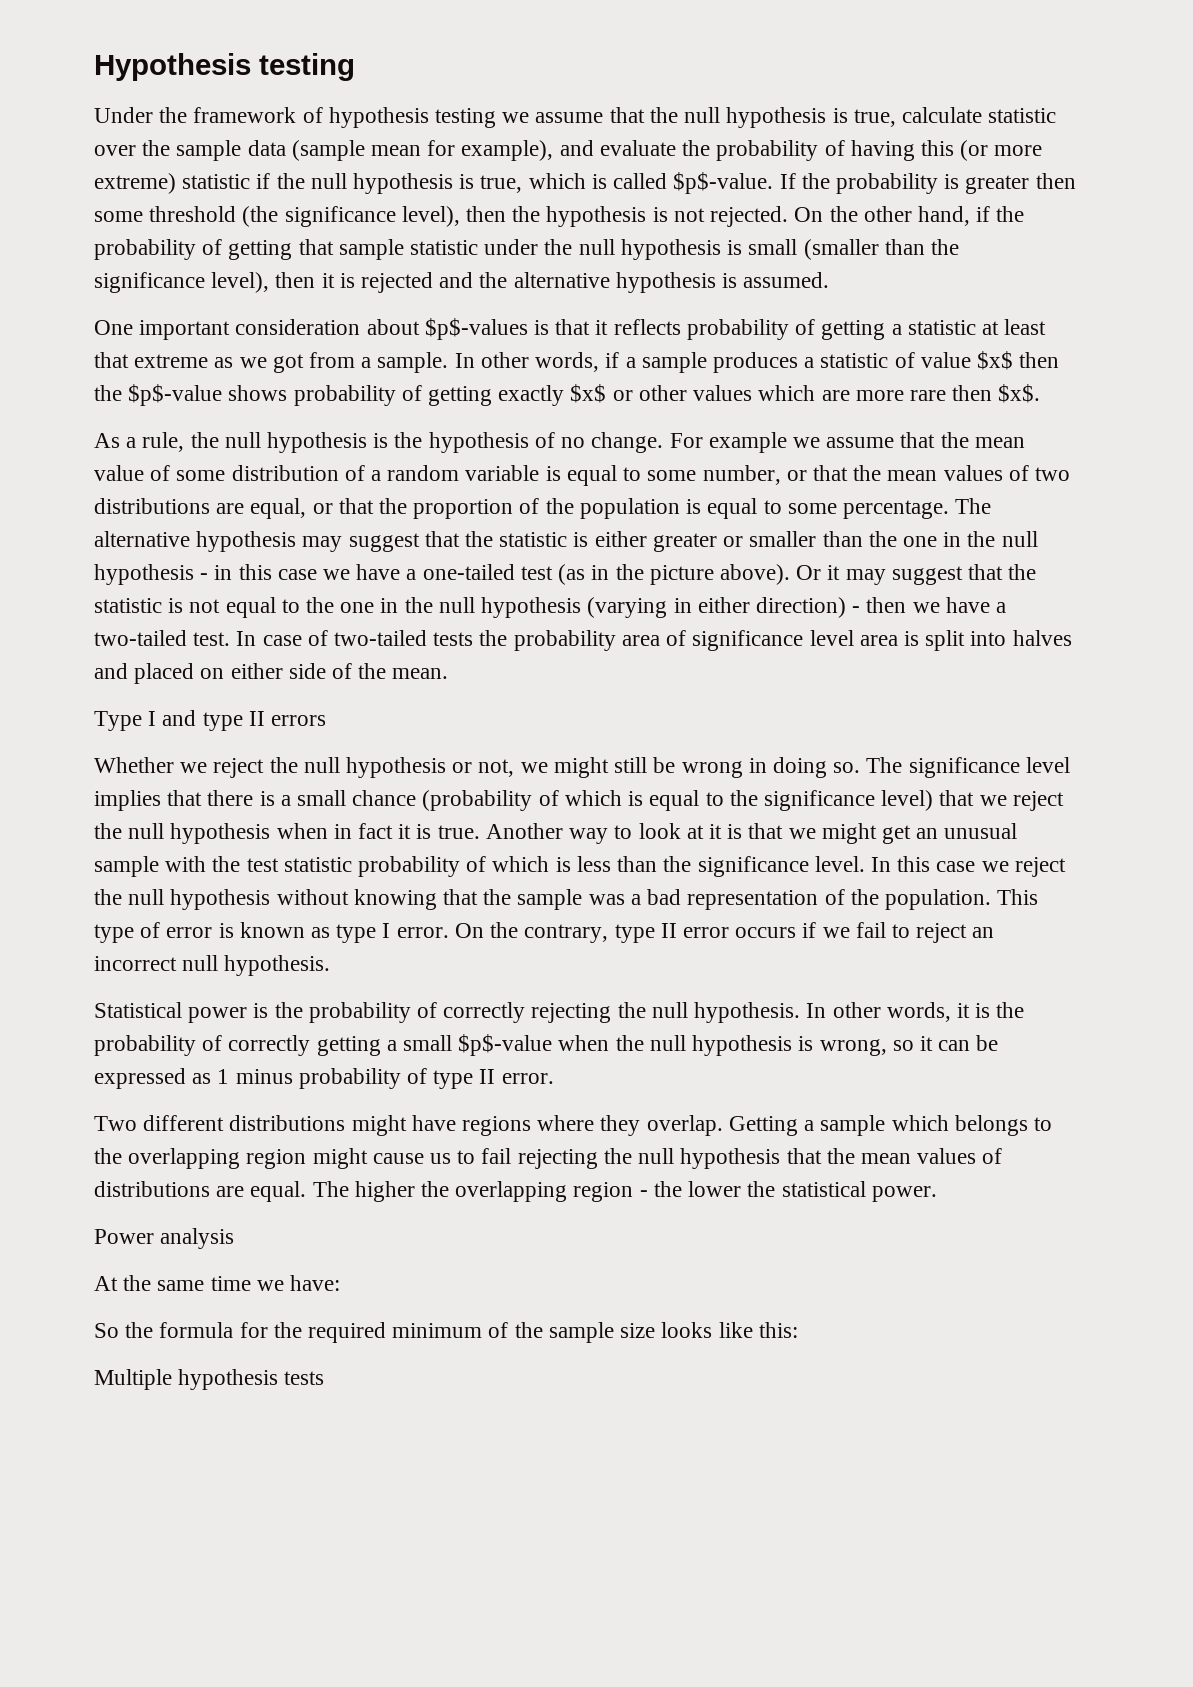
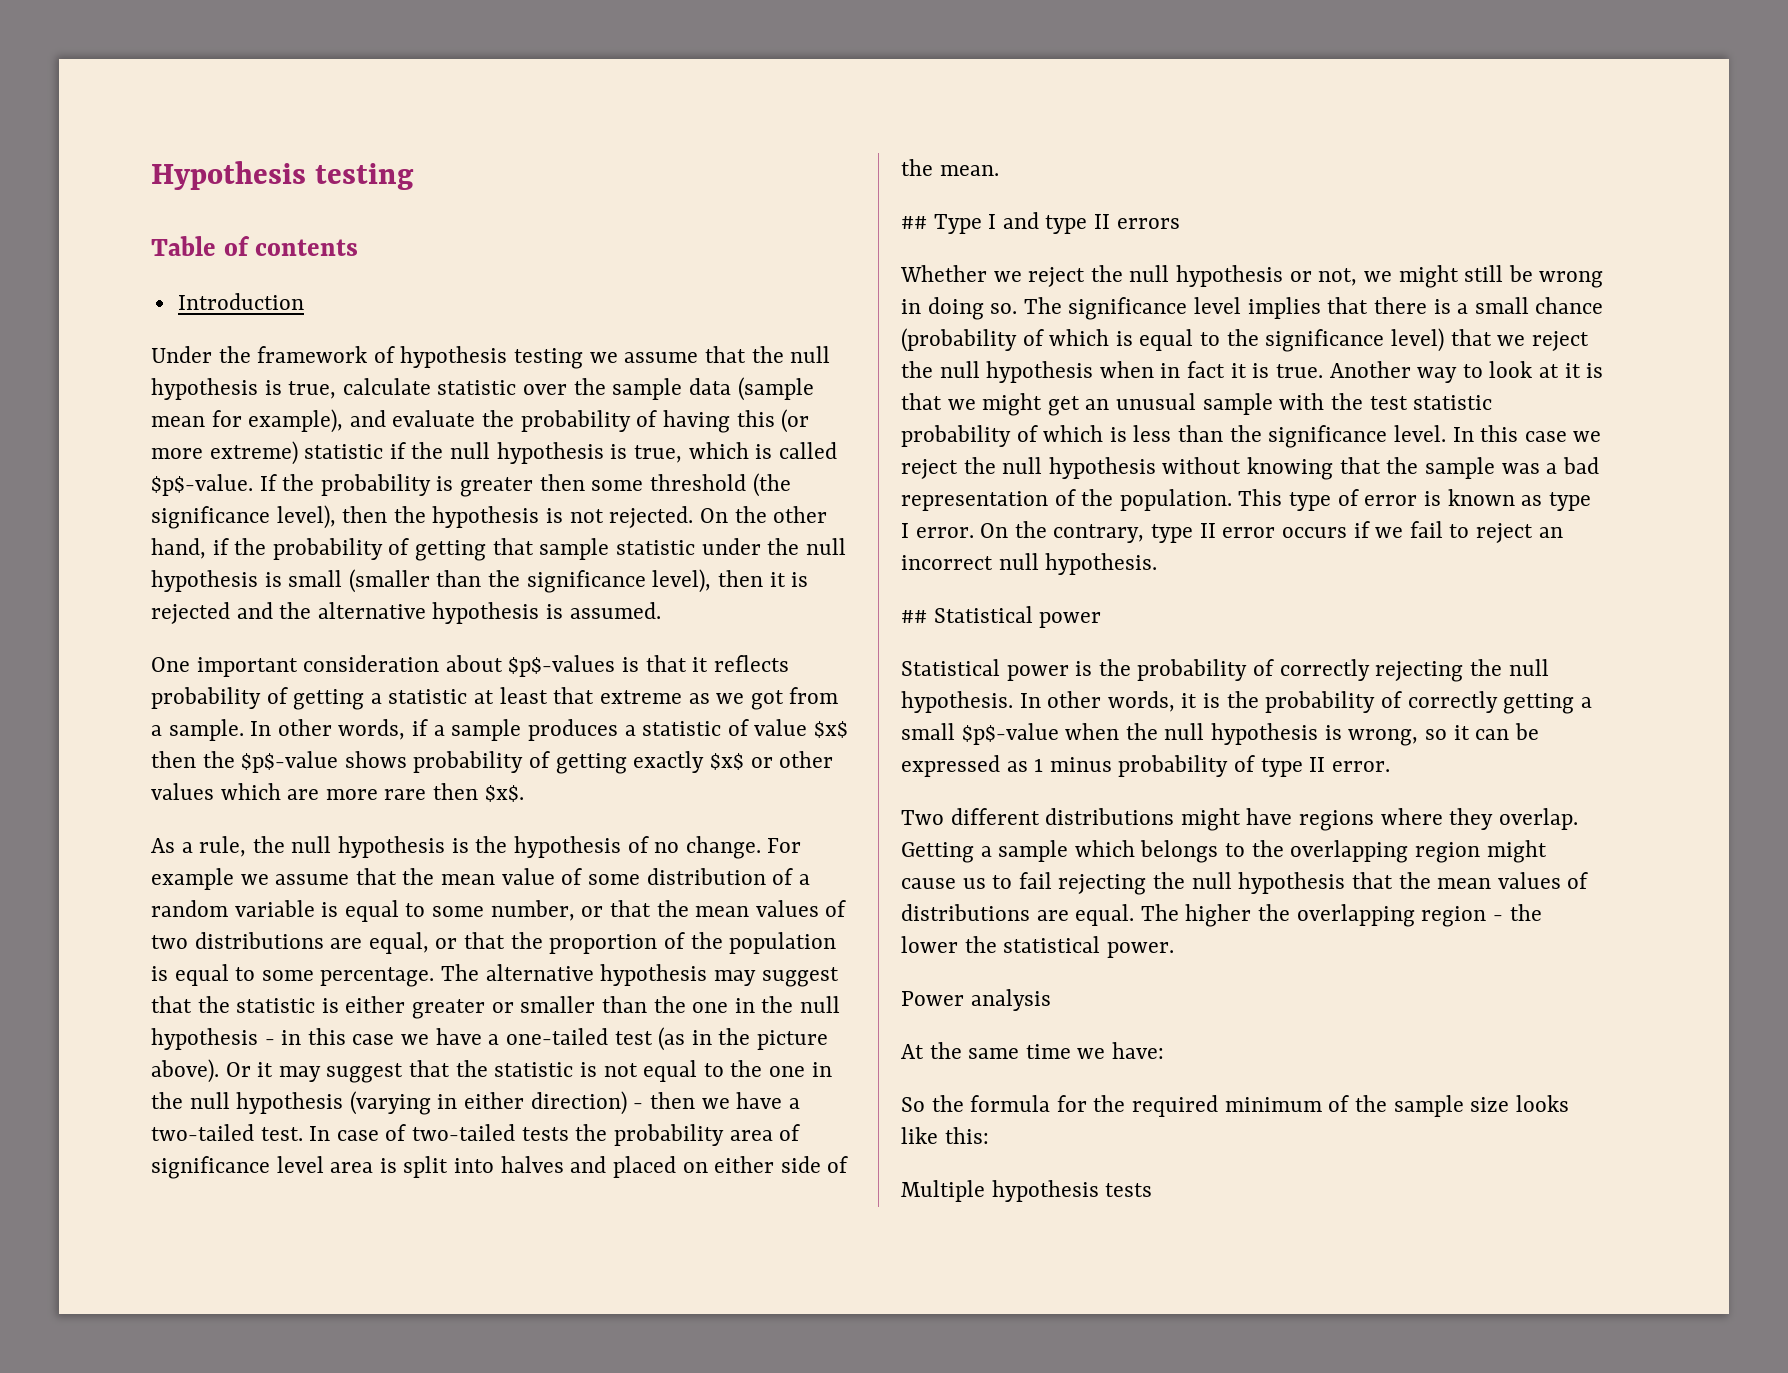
(355, 67) none -> [151,236,359,256] [177,293,304,310] // Table of contents // Introduction
(449, 673) none -> [901,216,927,229] ##
(331, 965) none -> [901,606,1102,628] // ## Statistical power

